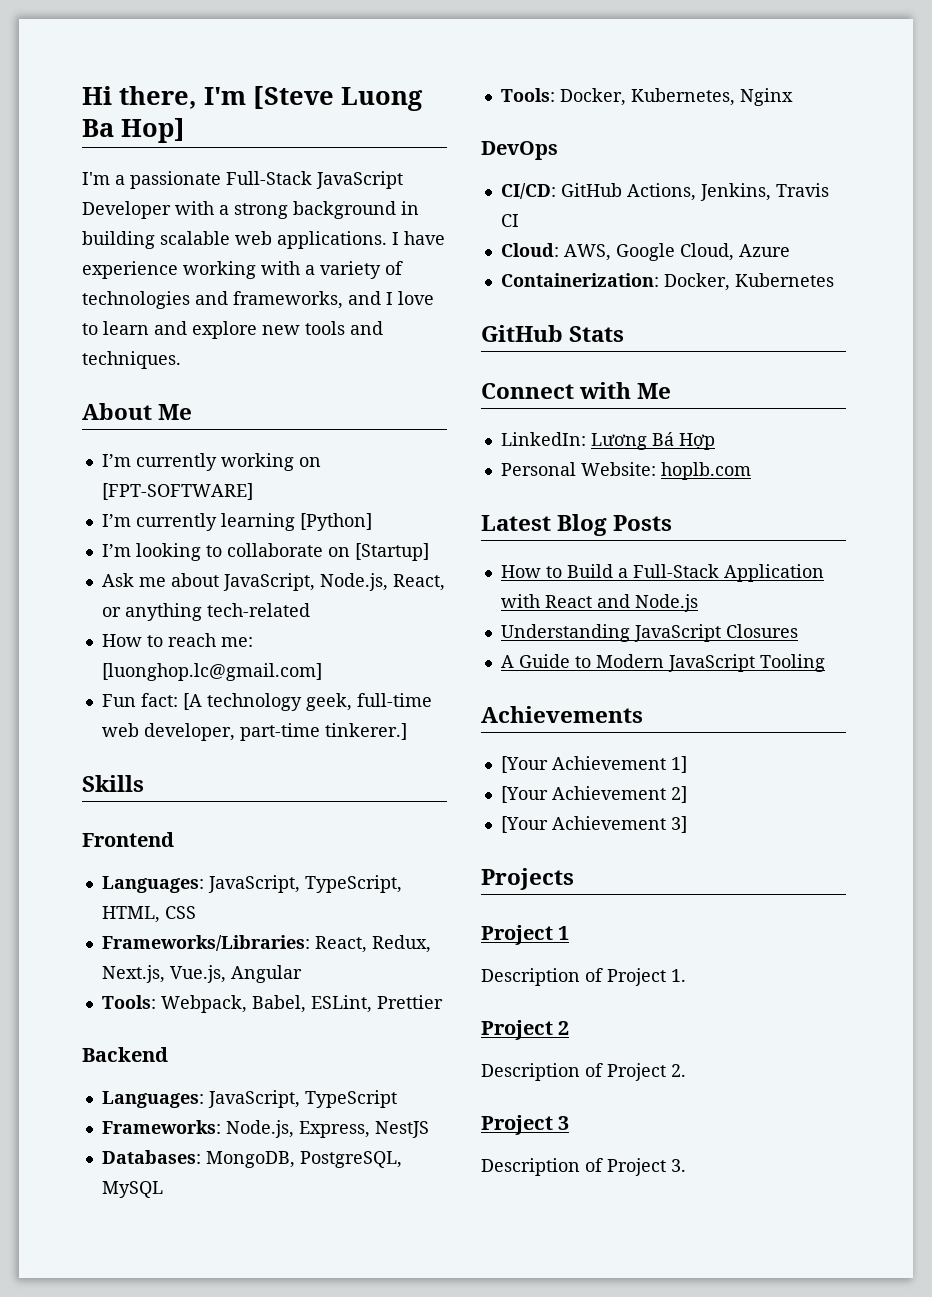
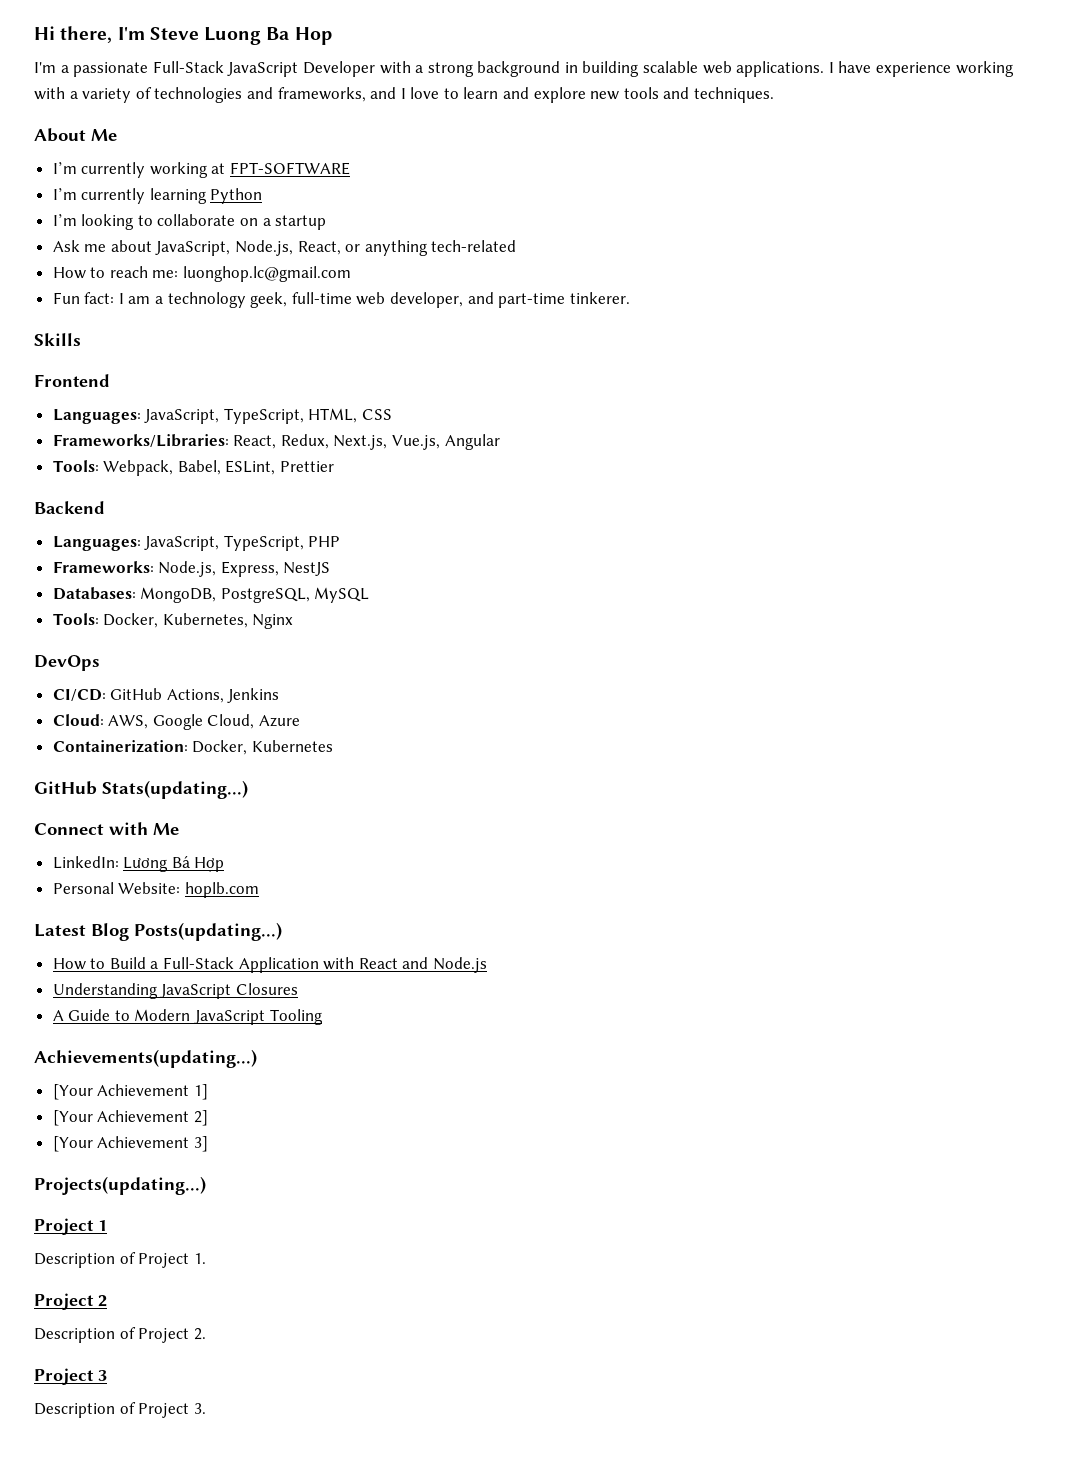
[253,86,334,109] [Steve -> [149,27,199,40] Steve
[121,118,185,143] Hop] -> [294,27,332,45] Hop
[298,457,321,467] [101,483,253,500] on [FPT-SOFTWARE] -> [211,162,351,175] at FPT-SOFTWARE
[299,513,372,531] [Python] -> [210,188,263,204] Python
[354,543,429,561] [Startup] -> [262,215,327,230] a startup
[101,663,322,681] [luonghop.lc@gmail.com] -> [183,266,352,282] luonghop.lc@gmail.com
[182,693,202,710] [A -> [118,293,164,304] I am a
[239,723,407,741] part-time tinkerer.] -> [467,292,630,308] and part-time tinkerer.
[304,1090,397,1108] TypeScript -> [223,535,341,551] TypeScript, PHP
[699,183,829,201] [500,214,519,227] Jenkins, Travis CI -> [227,688,280,703] Jenkins
[569,326,625,342] Stats -> [102,780,248,799] Stats(updating...)
[613,515,673,531] Posts -> [134,922,282,941] Posts(updating...)
[481,706,643,723] Achievements -> [34,1049,257,1068] Achievements(updating...)
[481,868,574,890] Projects -> [34,1176,206,1195] Projects(updating...)

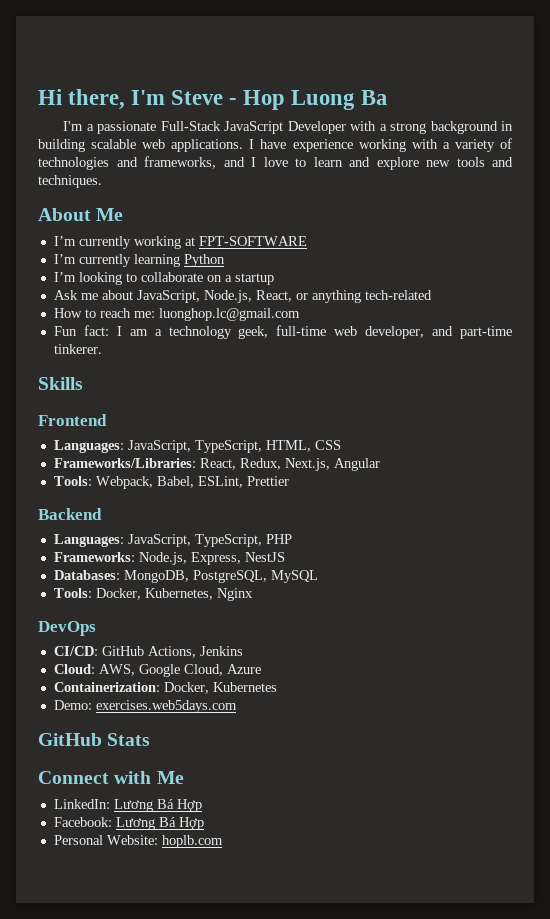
(199, 33) none -> [229,90,286,110] - Hop
[294,27,332,45] Hop -> (387, 97) none
[392,435,441,450] Vue.js, -> (330, 464) none
[34,780,248,799] // GitHub Stats(updating...) -> [53,700,237,713] [38,733,151,746] // Demo: exercises.web5days.com // GitHub Stats
(225, 864) none -> [53,817,204,830] // Facebook: Lương Bá Hợp
[34,922,282,941] [52,957,488,973] [52,983,298,999] [52,1009,323,1025] [34,1049,257,1068] [52,1084,208,1100] [52,1110,208,1126] [52,1136,208,1152] [34,1176,206,1195] [34,1218,107,1235] [34,1252,206,1268] [34,1293,107,1310] [34,1327,206,1343] [34,1368,107,1385] [34,1402,206,1418] // Latest Blog Posts(updating...) // How to Build a Full-Stack Application with React and Node.js // Understanding JavaScript Closures // A Guide to Modern JavaScript Tooling // Achievements(updating...) // [Your Achievement 1] // [Your Achievement 2] // [Your Achievement 3] // Projects(updating...) // Project 1 // Description of Project 1. // Project 2 // Description of Project 2. // Project 3 // Description of Project 3. -> (223, 841) none

